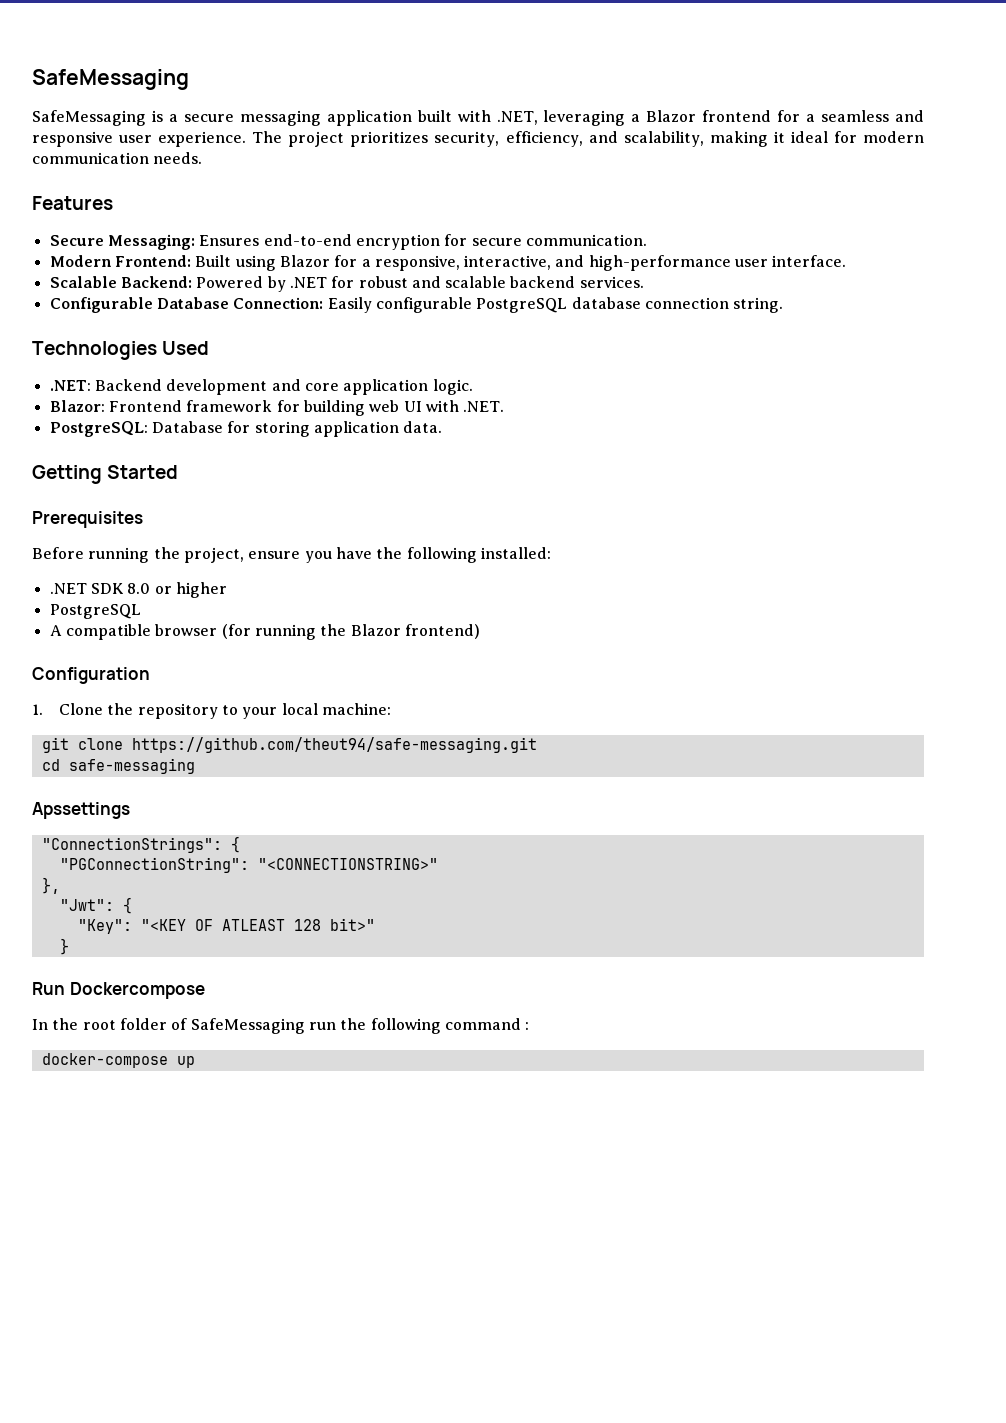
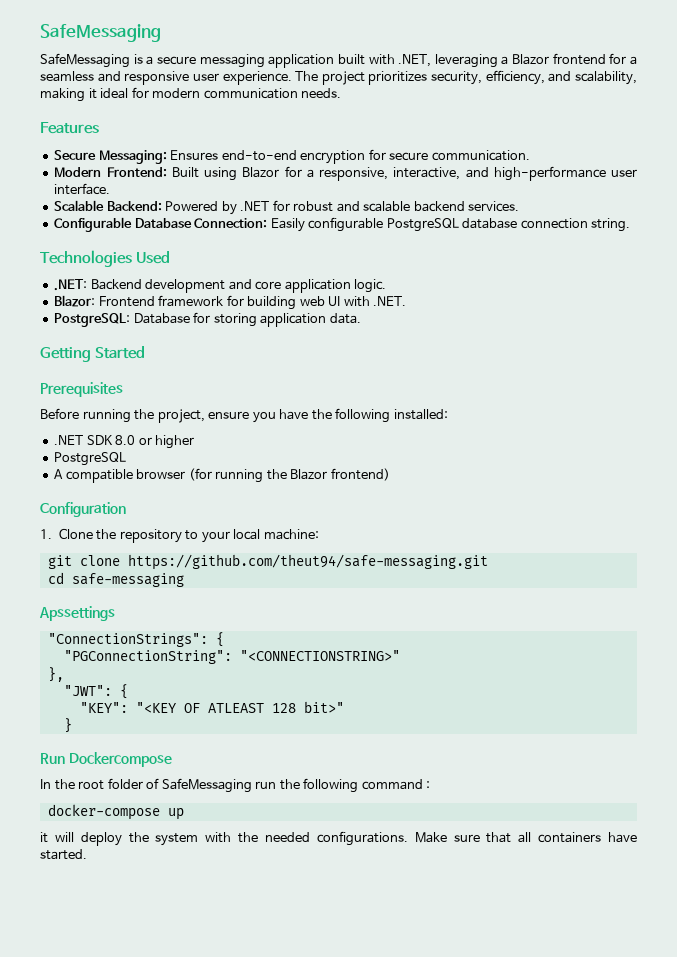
[59,897,132,914] [77,919,132,934] "Jwt": { // "Key": -> [63,684,128,699] [79,702,128,713] "JWT": { // "KEY":
(195, 1062) none -> [40,831,637,846] [40,849,87,860] // it will deploy the system with the needed configurations. Make sure that all containers have started.

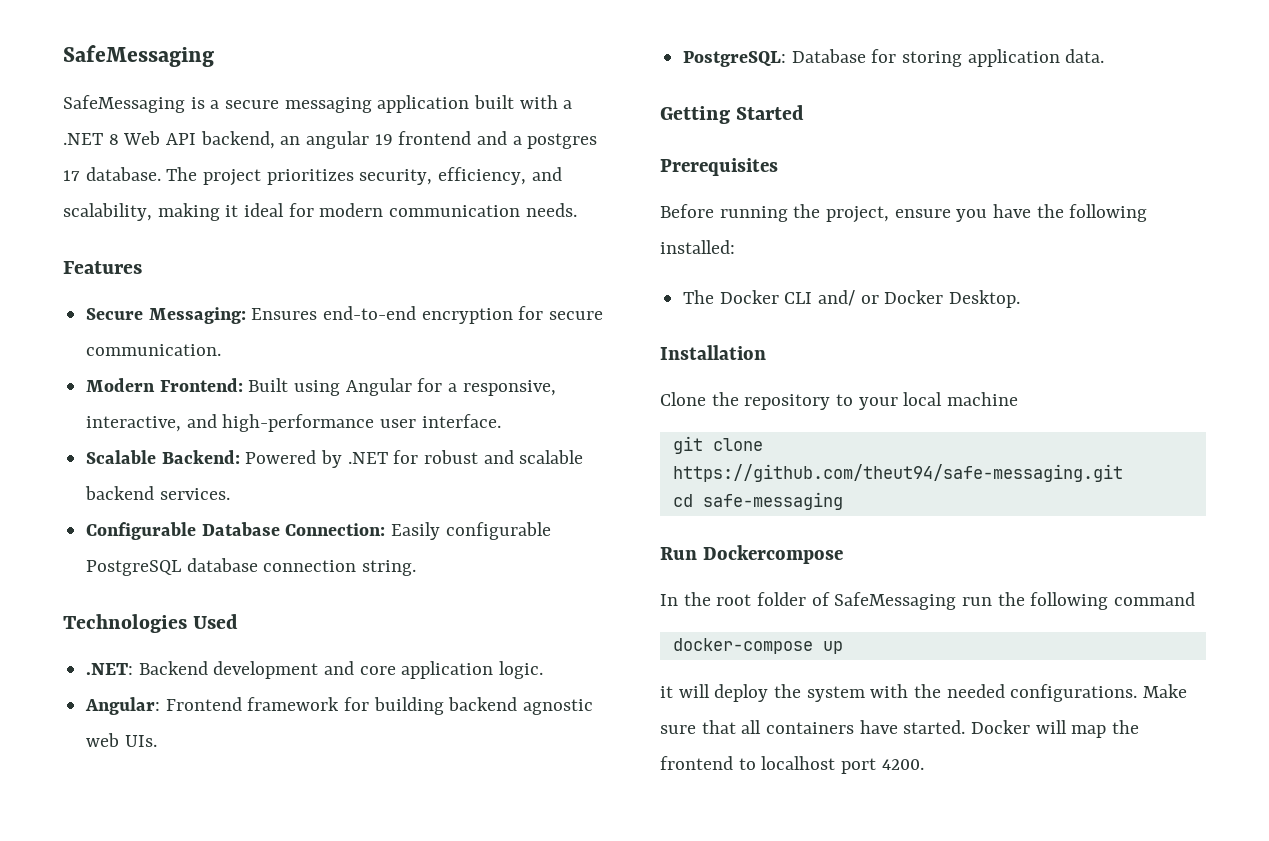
[398,53,637,68] [40,71,292,85] .NET, leveraging a Blazor frontend for a seamless and responsive user experience. -> [563,100,573,109] [63,131,598,149] [63,167,161,181] a .NET 8 Web API backend, an angular 19 frontend and a postgres 17 database.
[242,167,280,178] Blazor -> [345,378,412,396] Angular
[54,295,96,307] Blazor: -> [85,697,161,715] Angular:
[299,296,407,307] web UI with .NET. -> [448,697,594,715] [86,733,157,747] backend agnostic web UIs.
[54,435,195,449] [54,452,127,466] [54,468,390,483] [40,502,126,517] [40,529,52,539] .NET SDK 8.0 or higher // PostgreSQL // A compatible browser (for running the Blazor frontend) // Configuration // 1. -> [683,290,1021,308] [660,345,766,360] The Docker CLI and/ or Docker Desktop. // Installation //
[263,529,319,540] machine: -> [947,392,1019,406] machine
[39,606,115,621] [47,632,224,647] [63,650,400,664] [47,667,64,682] [63,684,128,699] [79,701,344,713] [63,718,72,733] // Apssettings // "ConnectionStrings": { // "PGConnectionString": "<CONNECTIONSTRING>" // }, // "JWT": { // "KEY": "<KEY OF ATLEAST 128 bit>" // } -> (843, 501) none
[426,781,431,789] : -> (1196, 599) none
(87, 854) none -> [971,720,1140,738] [660,756,924,774] Docker will map the frontend to localhost port 4200.

